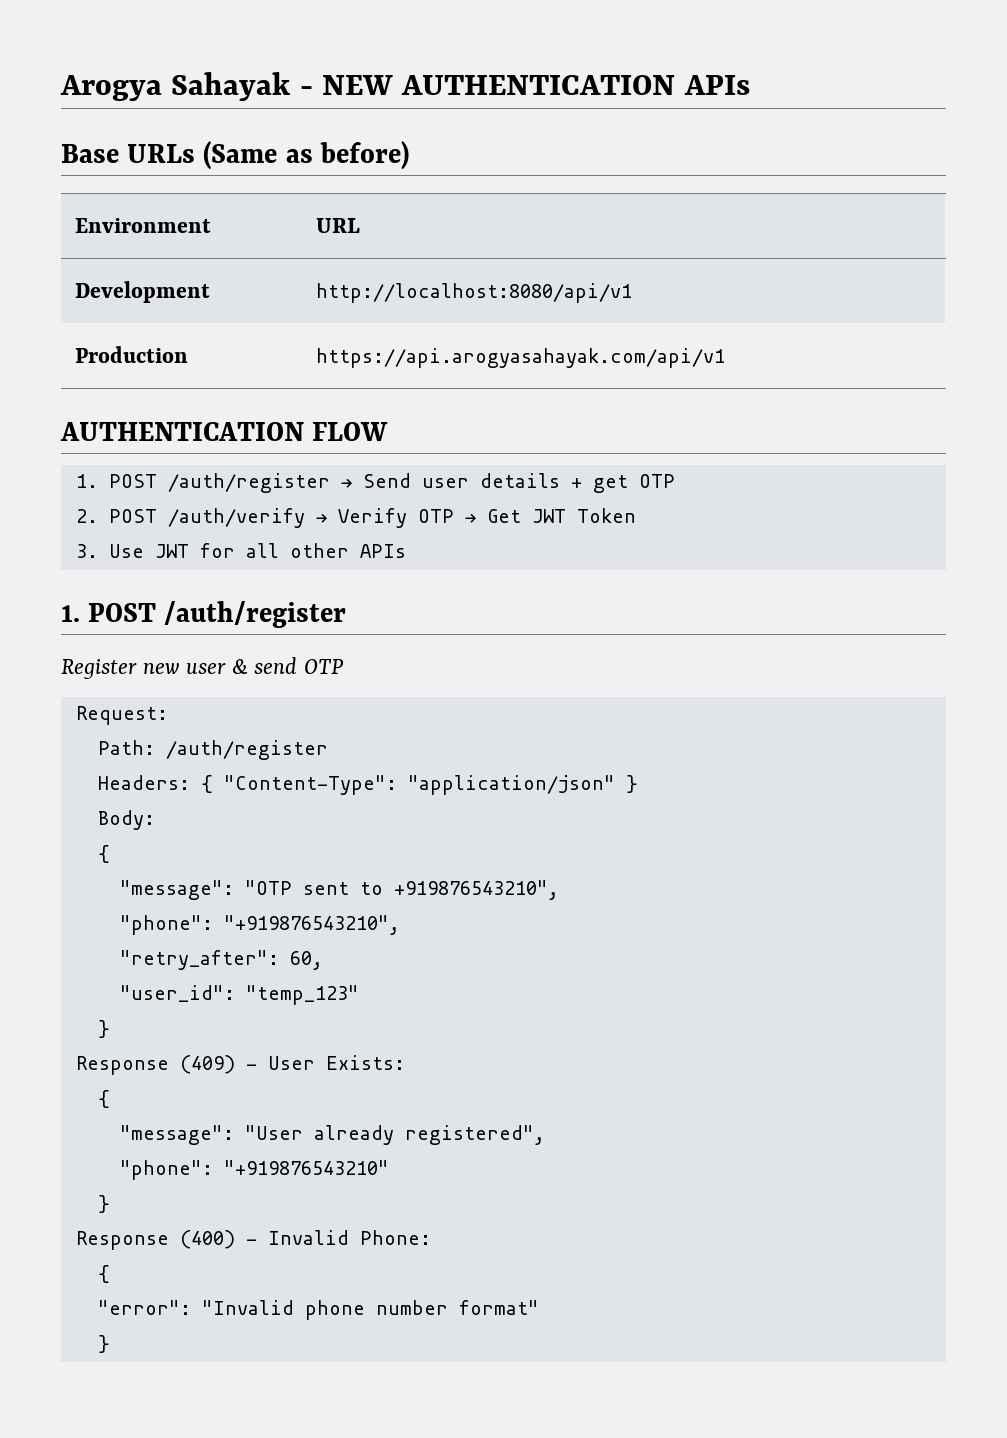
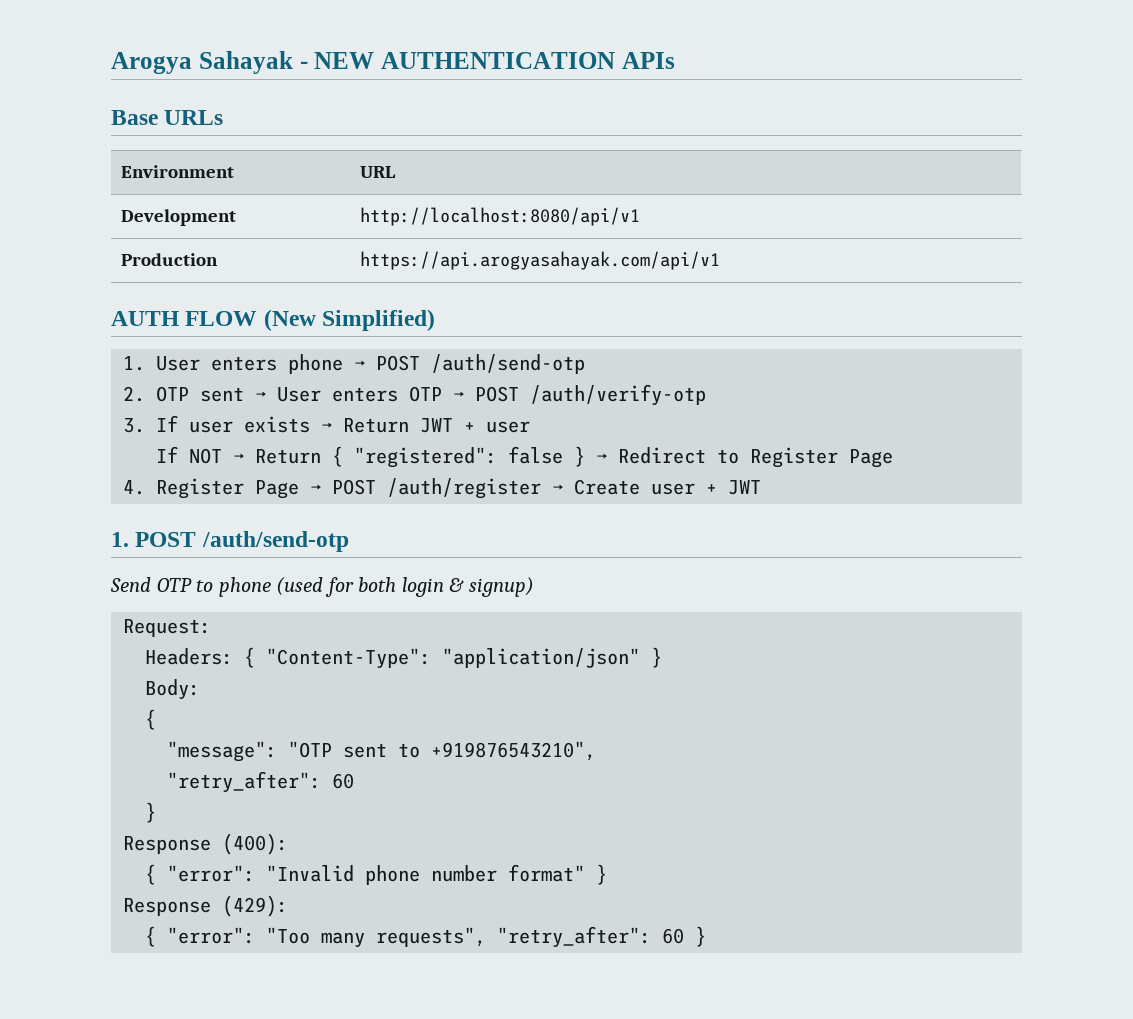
[203,141,409,170] (Same as before) -> (224, 117) none
[60,422,304,441] AUTHENTICATION -> [111,311,179,326] AUTH
[75,473,675,493] [75,508,636,528] [75,543,406,558] [61,601,347,628] [61,657,345,679] // 1. POST /auth/register → Send user details + get OTP // 2. POST /auth/verify → Verify OTP → Get JWT Token // 3. Use JWT for all other APIs // 1. POST /auth/register // Register new user & send OTP -> [263,309,436,331] [123,354,586,374] [123,384,707,406] [123,415,531,433] [156,446,894,468] [123,478,762,499] [111,531,349,552] [110,577,534,597] (New Simplified) // 1. User enters phone → POST /auth/send-otp // 2. OTP sent → User enters OTP → POST /auth/verify-otp // 3. If user exists → Return JWT + user // If NOT → Return { "registered": false } → Redirect to Register Page // 4. Register Page → POST /auth/register → Create user + JWT // 1. POST /auth/send-otp // Send OTP to phone (used for both login & signup)
[97,740,328,760] // Path: /auth/register -> (212, 628) none
[119,915,400,935] [119,950,323,970] [119,985,359,1005] [97,1020,110,1038] [75,1055,405,1075] [97,1090,110,1108] [119,1125,545,1145] [119,1160,389,1180] [97,1195,110,1213] [75,1230,431,1250] [97,1265,110,1283] // "phone": "+919876543210", // "retry_after": 60, // "user_id": "temp_123" // } // Response (409) - User Exists: // { // "message": "User already registered", // "phone": "+919876543210" // } // Response (400) - Invalid Phone: // { // -> [167,771,355,793] [145,802,157,823] [123,833,289,855] [145,864,157,885] // "retry_after": 60 // } // Response (400): // {
(539, 1307) // -> [596,864,608,885] [123,895,289,917] [145,926,685,948] } // Response (429): // { "error": "Too many requests", "retry_after": 60

